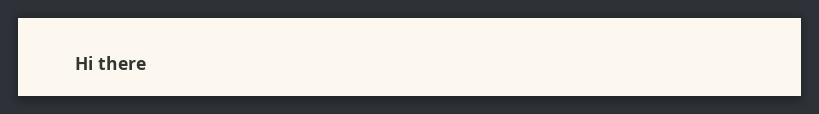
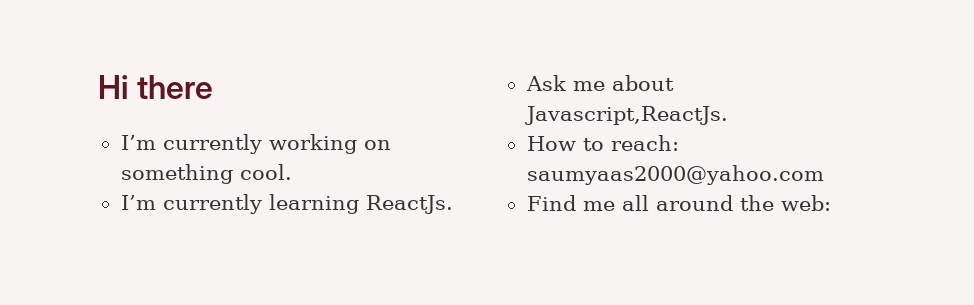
(146, 63) none -> [120,134,391,154] [120,164,292,184] [120,194,453,214] [525,75,674,91] [524,106,728,125] [526,135,679,151] [526,165,824,185] [526,195,831,211] // I’m currently working on something cool. // I’m currently learning ReactJs. // Ask me about Javascript,ReactJs. // How to reach: saumyaas2000@yahoo.com // Find me all around the web:

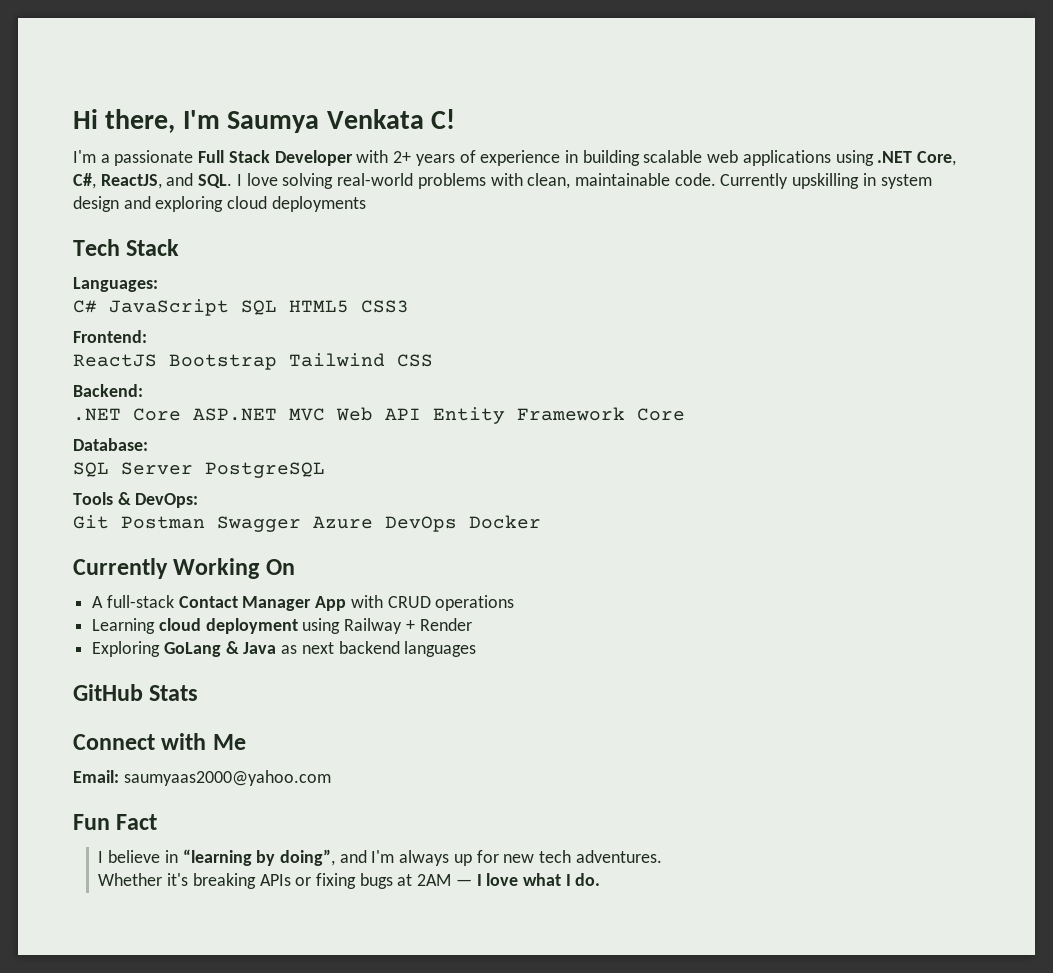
[136,75,213,99] [120,134,391,154] [120,164,292,184] [120,194,453,214] [525,75,674,91] [524,106,728,125] [526,135,679,151] [526,165,824,185] [526,195,831,211] there // I’m currently working on something cool. // I’m currently learning ReactJs. // Ask me about Javascript,ReactJs. // How to reach: saumyaas2000@yahoo.com // Find me all around the web: -> [105,109,456,133] [73,150,957,166] [73,173,932,189] [73,196,366,212] [73,239,180,256] [73,277,158,292] [73,299,409,316] [73,330,147,343] [73,353,433,370] [73,384,143,397] [73,407,685,424] [73,438,148,451] [73,462,325,478] [73,492,199,508] [73,515,541,532] [73,558,295,579] [92,595,515,611] [92,618,472,634] [92,641,477,657] [73,684,199,701] [73,733,246,750] [73,770,331,786] [73,814,158,830] [98,849,662,866] [98,873,601,889] there, I'm Saumya Venkata C! // I'm a passionate Full Stack Developer with 2+ years of experience in building scalable web applications using .NET Core, C#, ReactJS, and SQL. I love solving real-world problems with clean, maintainable code. Currently upskilling in system design and exploring cloud deployments // Tech Stack // Languages: // C# JavaScript SQL HTML5 CSS3 // Frontend: // ReactJS Bootstrap Tailwind CSS // Backend: // .NET Core ASP.NET MVC Web API Entity Framework Core // Database: // SQL Server PostgreSQL // Tools & DevOps: // Git Postman Swagger Azure DevOps Docker // Currently Working On // A full-stack Contact Manager App with CRUD operations // Learning cloud deployment using Railway + Render // Exploring GoLang & Java as next backend languages // GitHub Stats // Connect with Me // Email: saumyaas2000@yahoo.com // Fun Fact // I believe in “learning by doing”, and I'm always up for new tech adventures. // Whether it's breaking APIs or fixing bugs at 2AM — I love what I do.

